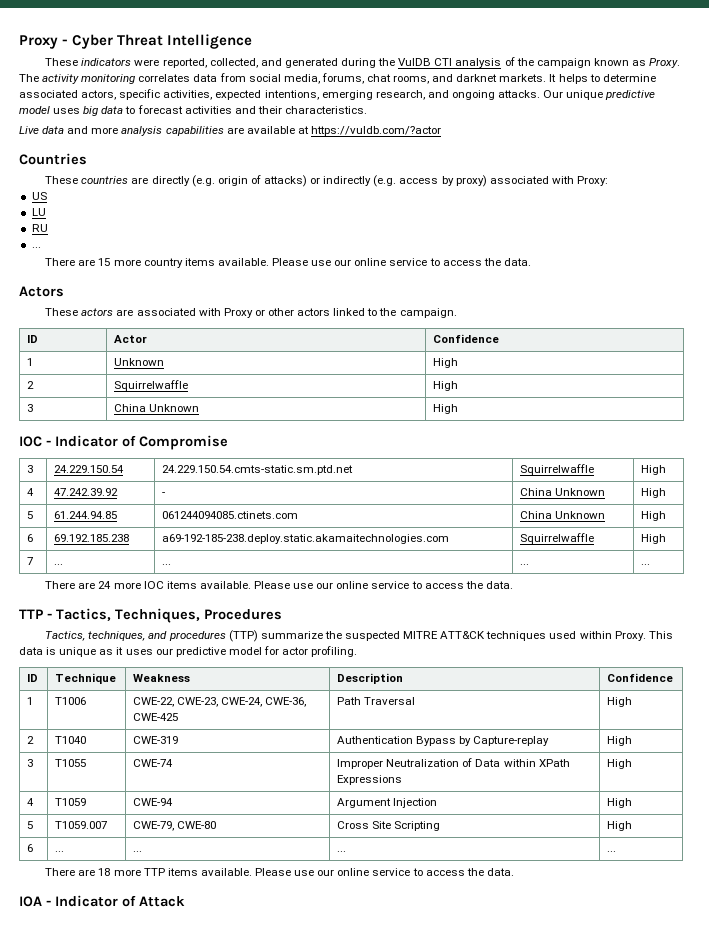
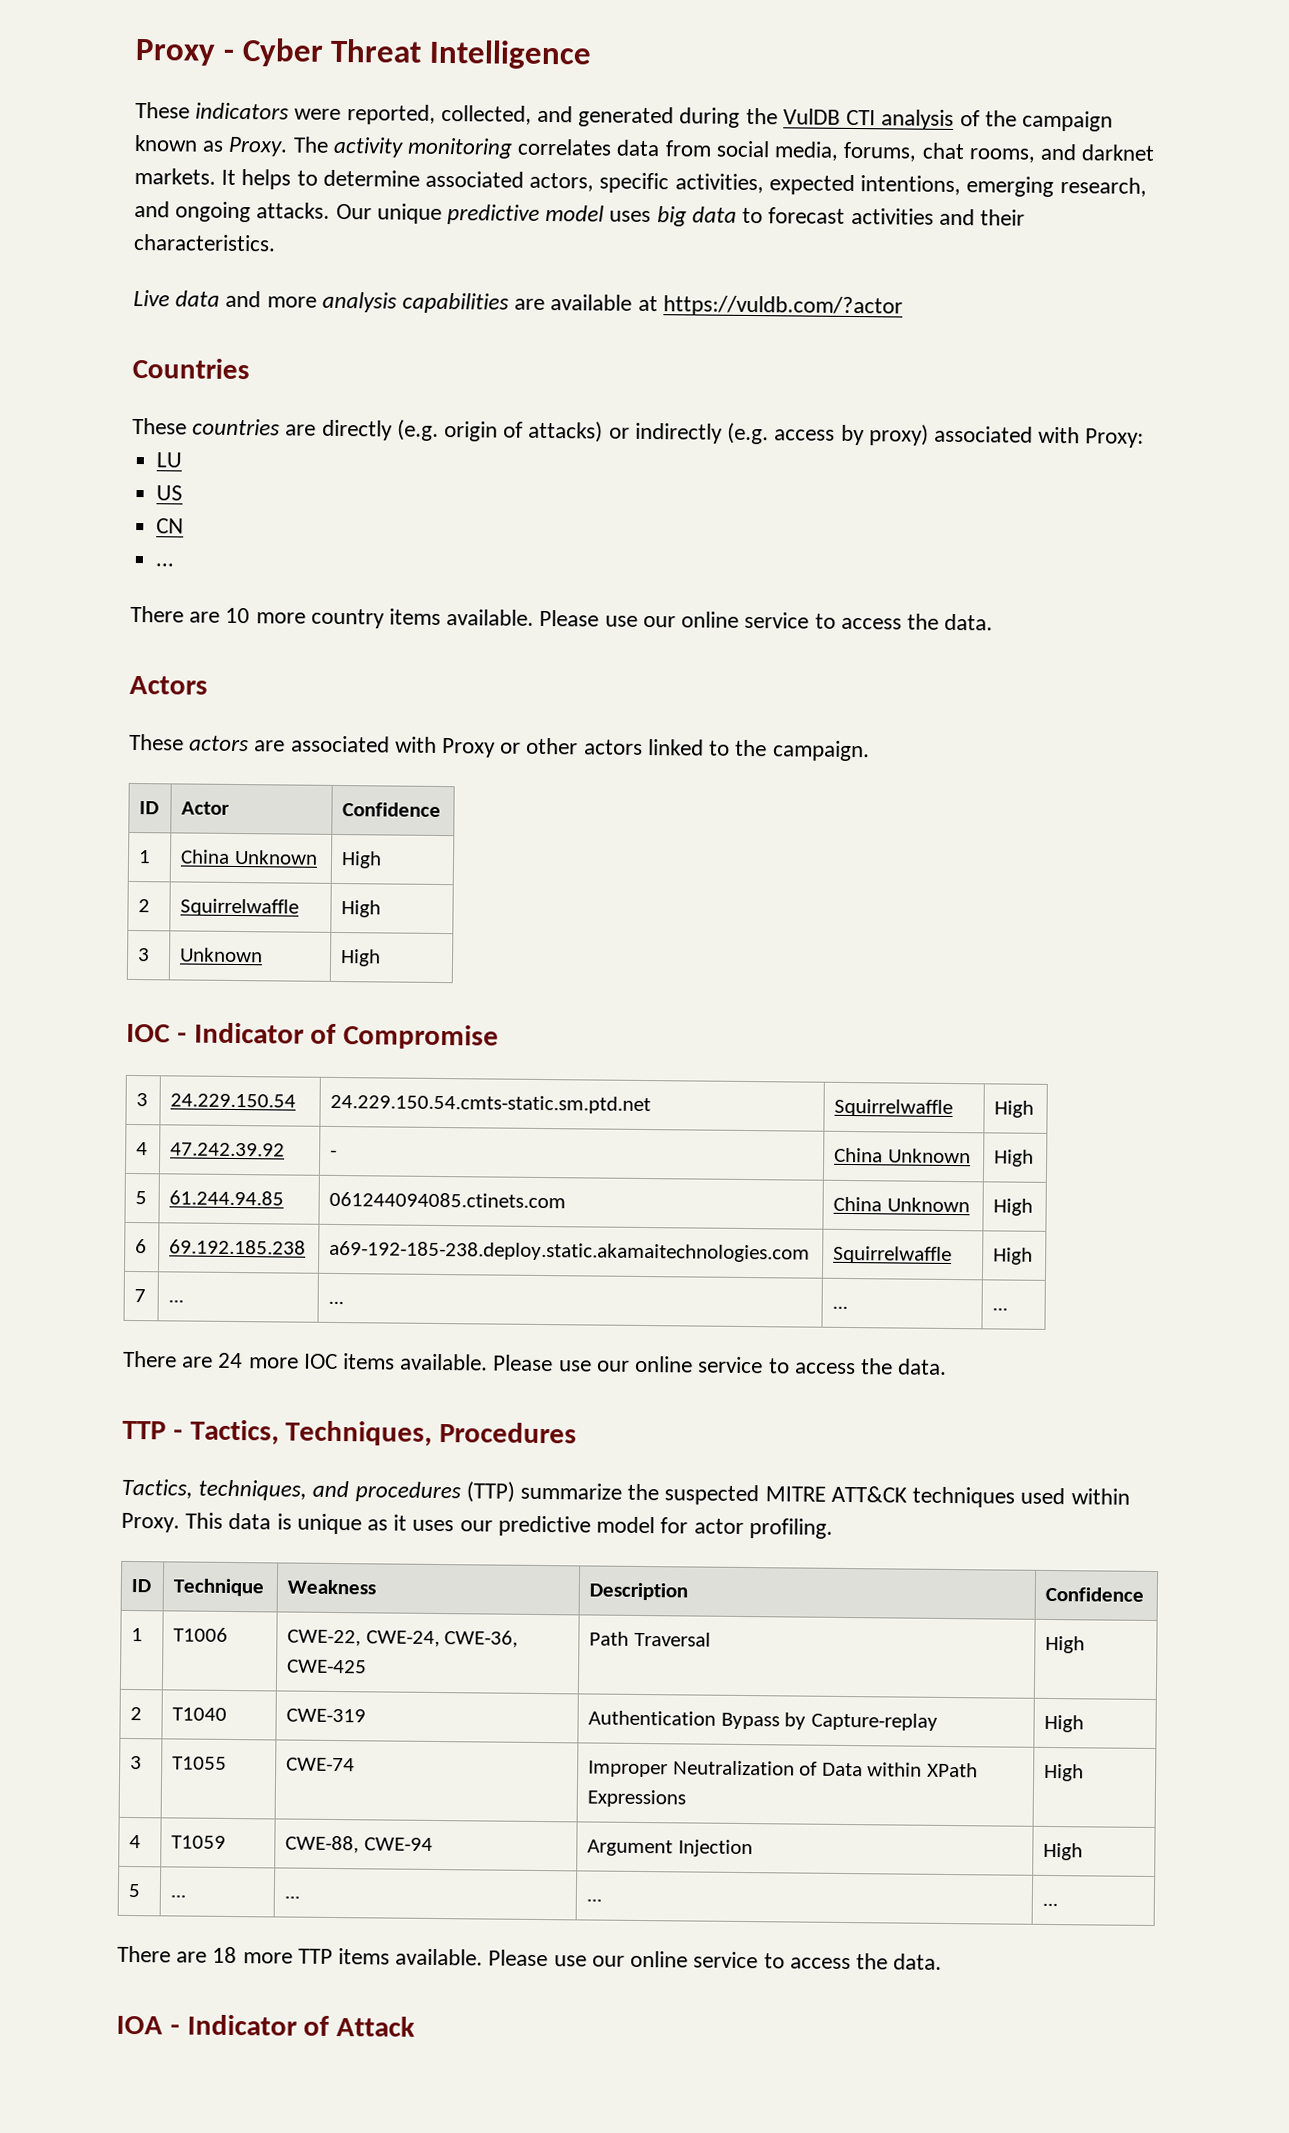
(608, 181) none -> [156,452,183,468] // LU
[31,208,46,216] [31,224,48,232] [31,247,41,248] [45,258,111,266] LU // RU // ... // There are 15 -> [156,518,185,534] [155,563,175,567] [130,605,251,624] CN // ... // There are 10
(34, 362) none -> [180,849,231,864] China
[114,404,147,412] China -> (151, 955) none
[177,697,219,707] CWE-23, -> (362, 1638) none
(87, 802) none -> [285,1835,360,1854] CWE-88,
[55,821,108,829] [133,821,217,831] [337,821,441,831] [607,821,633,831] [27,844,34,852] | T1059.007 | CWE-79, CWE-80 | Cross Site Scripting | High // 6 -> (141, 1891) none

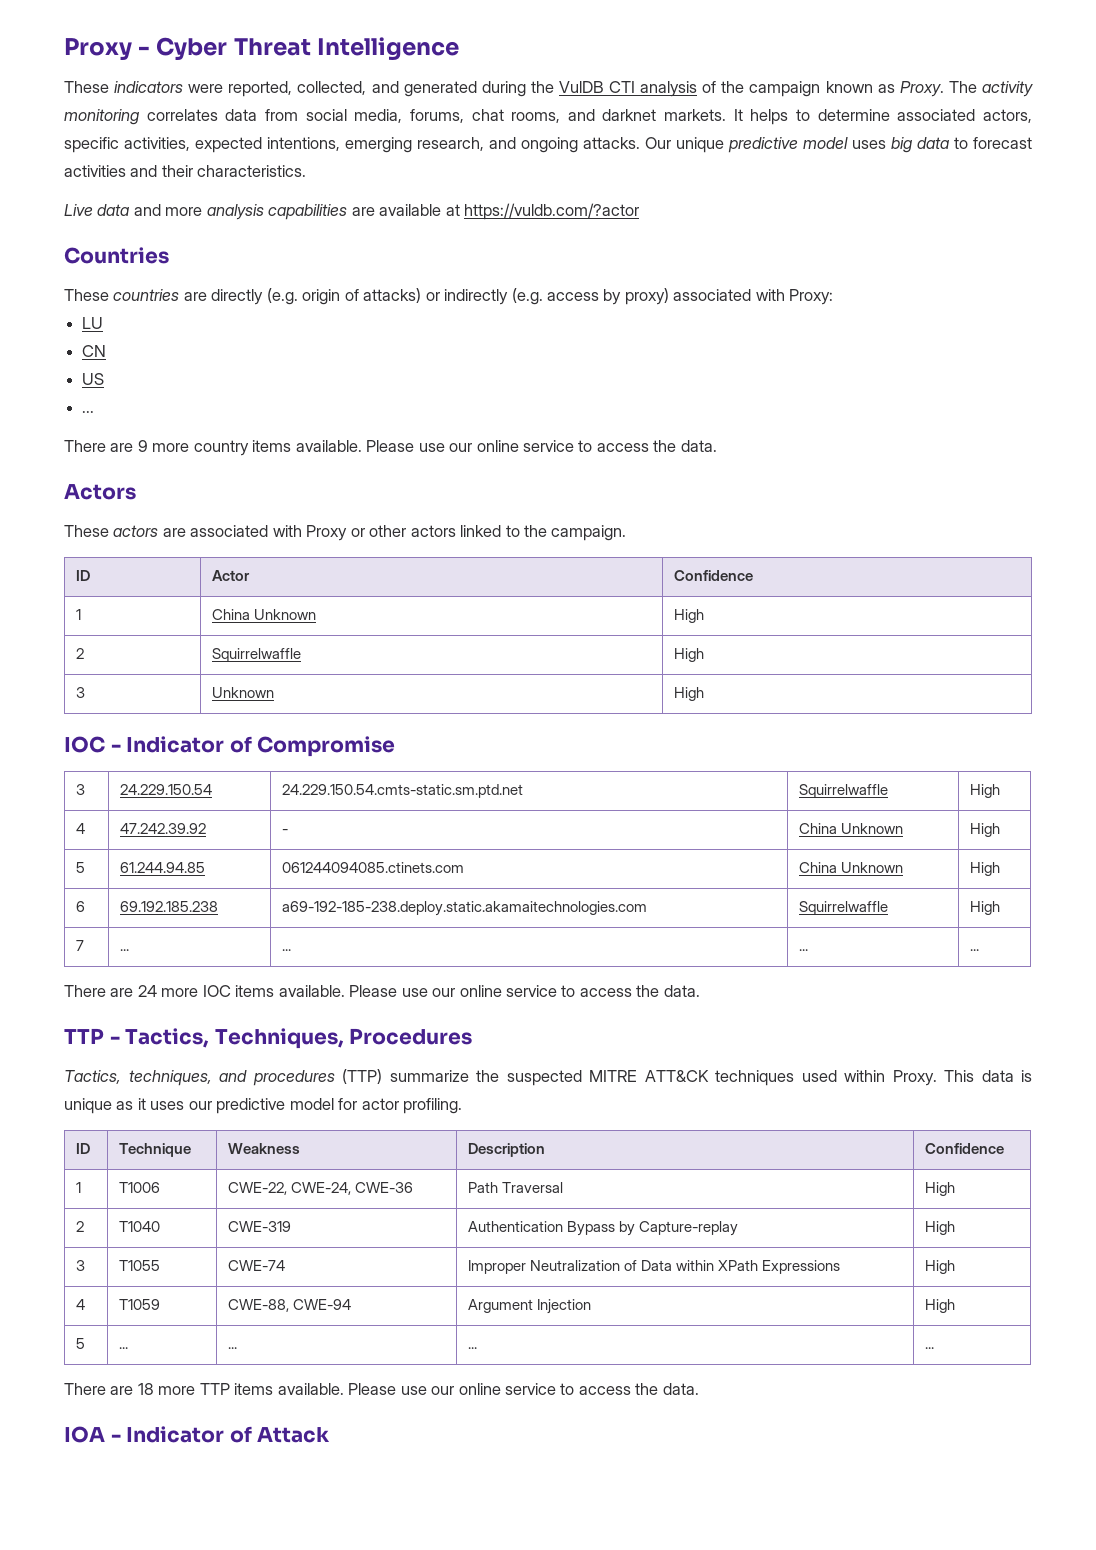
(183, 460) none -> [82,345,107,357] // CN
[156,518,185,534] [155,563,175,567] [130,605,251,624] // CN // ... // There are 10 -> [82,411,95,413] [64,440,148,452] // ... // There are 9
[444,1630,519,1648] [287,1659,368,1674] CWE-36, CWE-425 -> [354,1182,413,1193] CWE-36

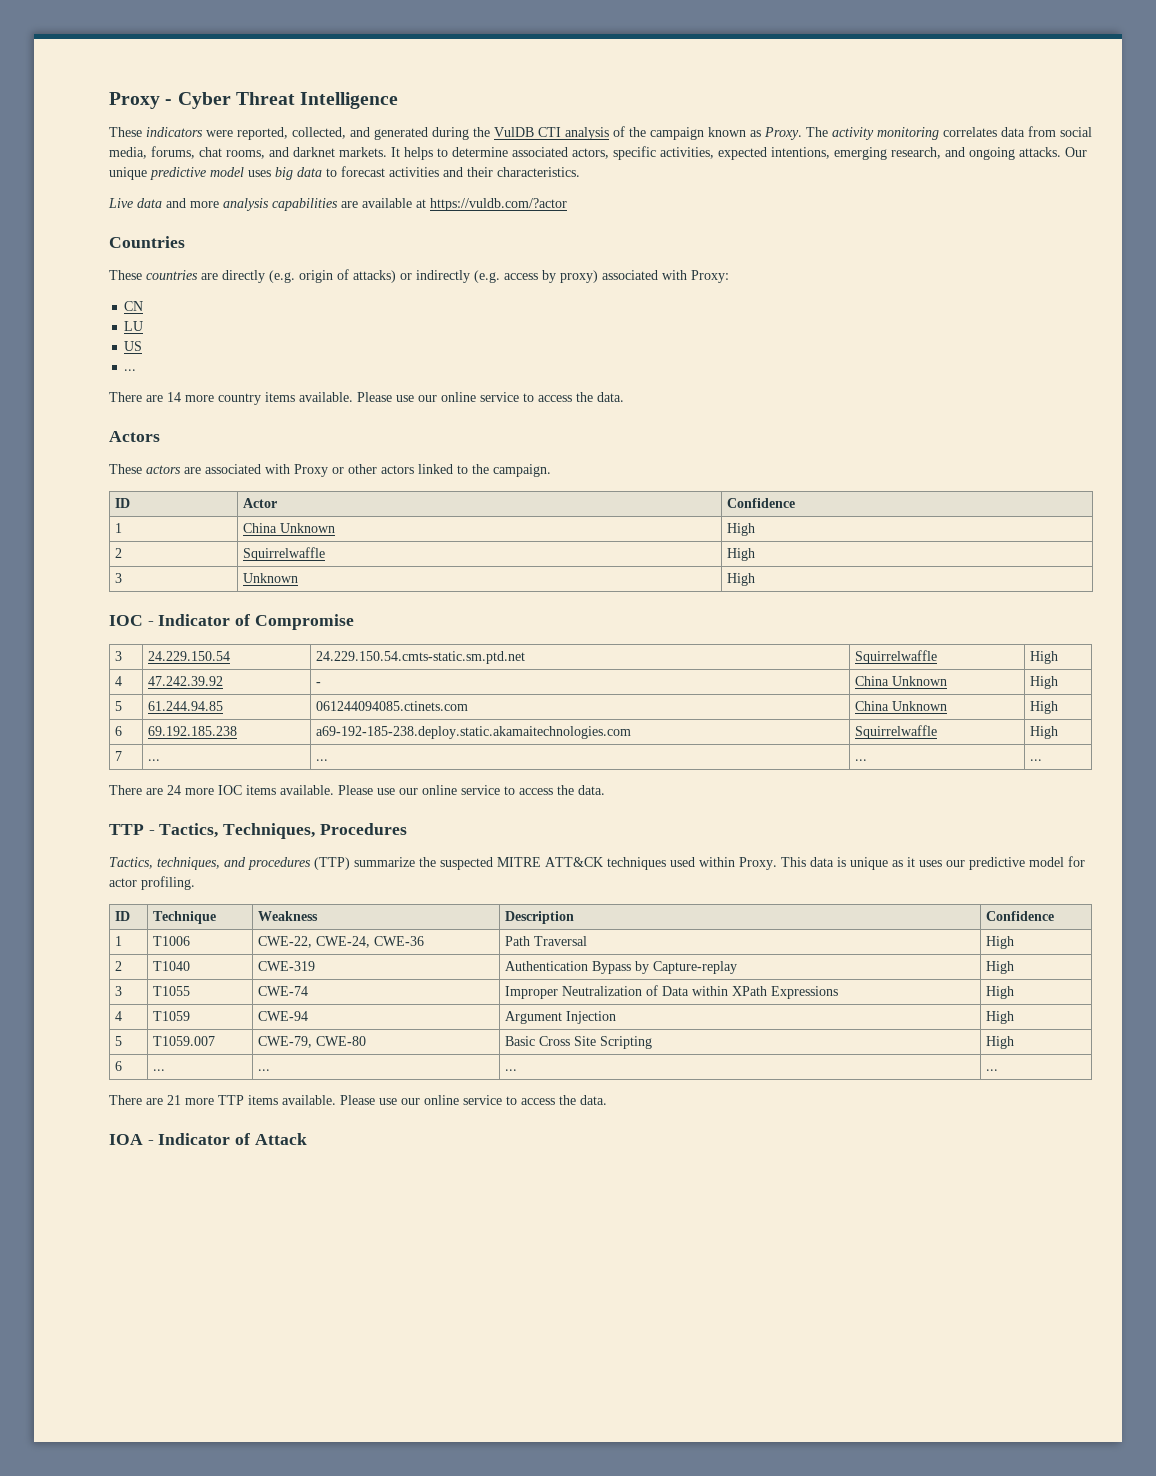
(834, 297) none -> [124,301,144,311] // CN
[82,345,107,357] // CN -> (144, 326) none
[137,440,148,452] 9 -> [167,392,181,402] 14
[227,1299,289,1312] CWE-88, -> (191, 1016) none
[118,1347,128,1349] [227,1347,237,1349] [467,1347,477,1349] [924,1347,934,1349] [64,1383,154,1395] | ... | ... | ... | ... // There are 18 -> [153,1036,216,1046] [258,1036,367,1048] [505,1036,653,1049] [986,1036,1015,1049] [115,1061,123,1071] [153,1069,166,1071] [258,1069,271,1071] [505,1069,518,1071] [986,1069,999,1071] [109,1095,181,1105] | T1059.007 | CWE-79, CWE-80 | Basic Cross Site Scripting | High // 6 | ... | ... | ... | ... // There are 21

